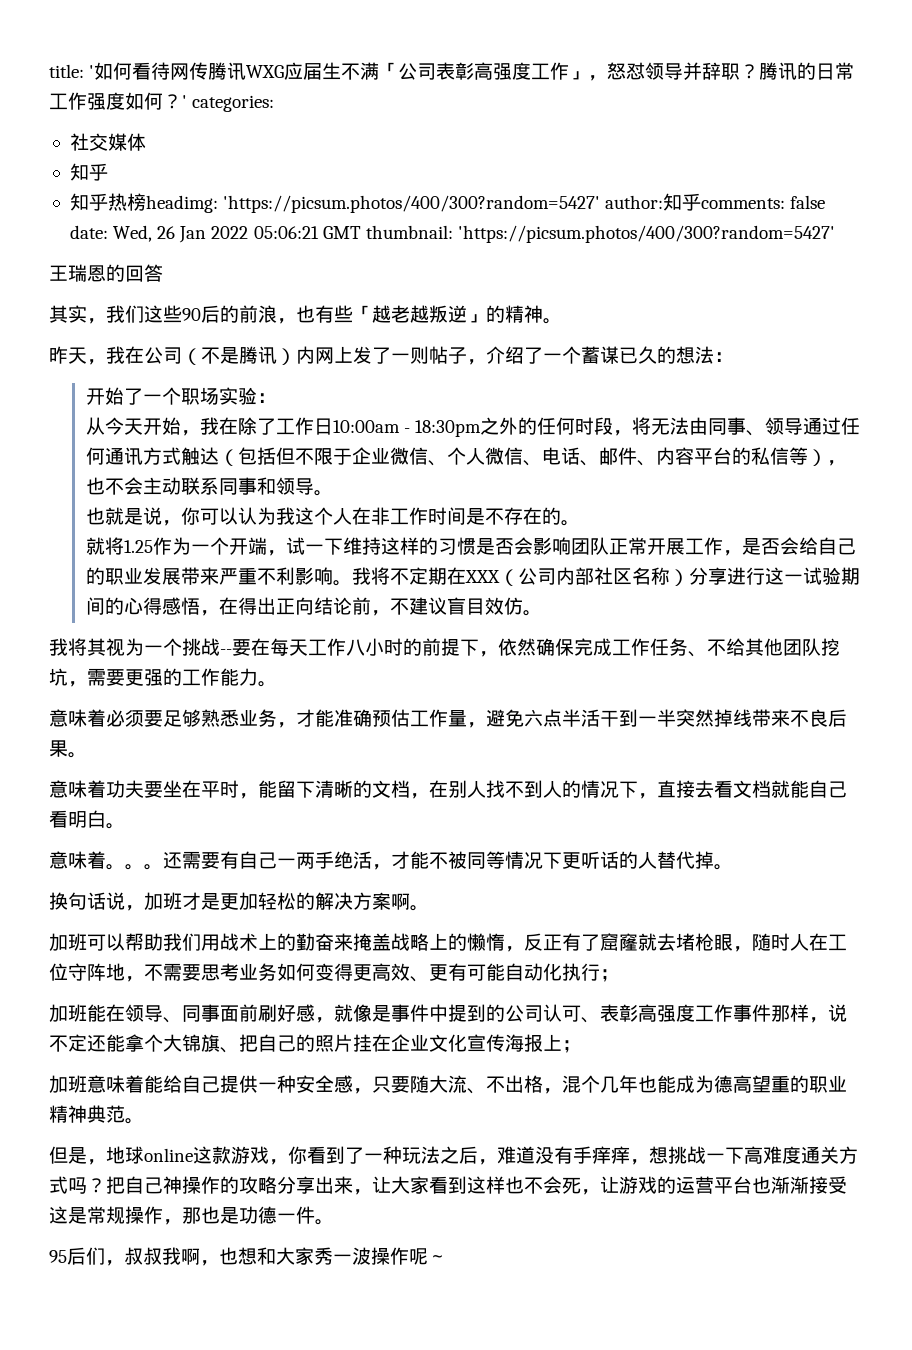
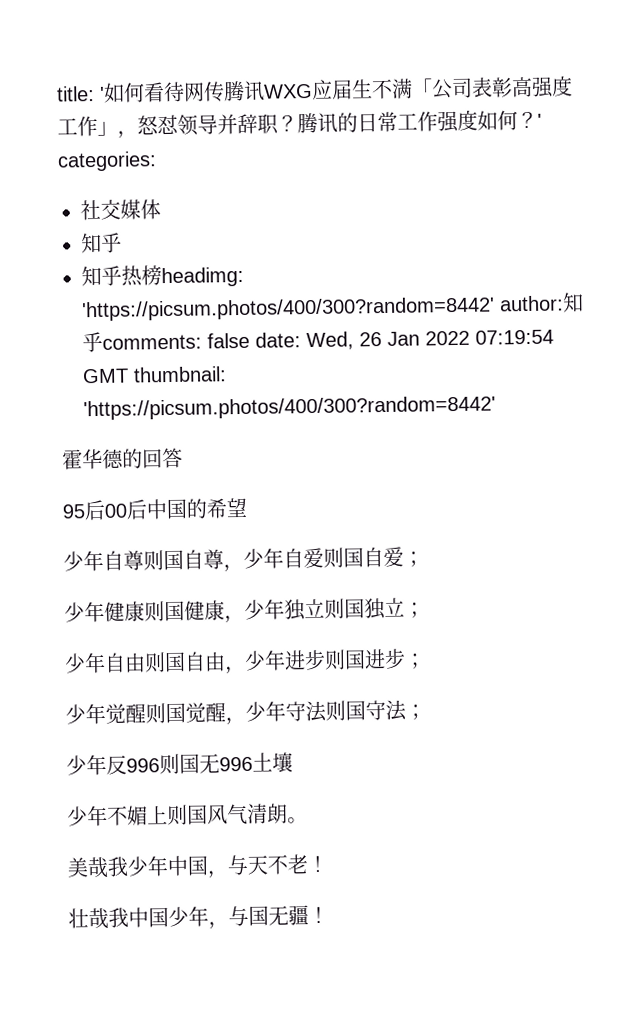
[223,195,601,213] 'https://picsum.photos/400/300?random=5427' -> [81,296,495,322] 'https://picsum.photos/400/300?random=8442'
[253,226,319,239] 05:06:21 -> [475,329,554,345] 07:19:54
[457,225,835,243] [49,264,106,282] 'https://picsum.photos/400/300?random=5427' // 王瑞恩 -> [83,395,496,421] [62,448,124,470] 'https://picsum.photos/400/300?random=8442' // 霍华德
[49,305,562,324] [49,346,733,365] [85,387,276,405] [85,417,860,437] [85,447,846,466] [85,477,333,496] [85,507,580,526] [85,537,856,556] [85,567,860,586] [85,597,542,616] [49,638,840,657] [49,668,277,687] [49,709,847,728] [49,740,87,758] [49,780,847,799] [49,810,125,829] [49,851,733,870] [49,892,429,911] [49,933,847,952] [49,963,619,982] [49,1004,847,1023] [49,1034,581,1053] [49,1075,847,1094] [49,1105,144,1124] [49,1146,858,1165] [49,1176,847,1195] [49,1206,334,1225] [49,1247,447,1266] 其实，我们这些90后的前浪，也有些「越老越叛逆」的精神。 // 昨天，我在公司（不是腾讯）内网上发了一则帖子，介绍了一个蓄谋已久的想法： // 开始了一个职场实验： // 从今天开始，我在除了工作日10:00am - 18:30pm之外的任何时段，将无法由同事、领导通过任何通讯方式触达（包括但不限于企业微信、个人微信、电话、邮件、内容平台的私信等），也不会主动联系同事和领导。 // 也就是说，你可以认为我这个人在非工作时间是不存在的。 // 就将1.25作为一个开端，试一下维持这样的习惯是否会影响团队正常开展工作，是否会给自己的职业发展带来严重不利影响。我将不定期在XXX（公司内部社区名称）分享进行这一试验期间的心得感悟，在得出正向结论前，不建议盲目效仿。 // 我将其视为一个挑战--要在每天工作八小时的前提下，依然确保完成工作任务、不给其他团队挖坑，需要更强的工作能力。 // 意味着必须要足够熟悉业务，才能准确预估工作量，避免六点半活干到一半突然掉线带来不良后果。 // 意味着功夫要坐在平时，能留下清晰的文档，在别人找不到人的情况下，直接去看文档就能自己看明白。 // 意味着。。。还需要有自己一两手绝活，才能不被同等情况下更听话的人替代掉。 // 换句话说，加班才是更加轻松的解决方案啊。 // 加班可以帮助我们用战术上的勤奋来掩盖战略上的懒惰，反正有了窟窿就去堵枪眼，随时人在工位守阵地，不需要思考业务如何变得更高效、更有可能自动化执行； // 加班能在领导、同事面前刷好感，就像是事件中提到的公司认可、表彰高强度工作事件那样，说不定还能拿个大锦旗、把自己的照片挂在企业文化宣传海报上； // 加班意味着能给自己提供一种安全感，只要随大流、不出格，混个几年也能成为德高望重的职业精神典范。 // 但是，地球online这款游戏，你看到了一种玩法之后，难道没有手痒痒，想挑战一下高难度通关方式吗？把自己神操作的攻略分享出来，让大家看到这样也不会死，让游戏的运营平台也渐渐接受这是常规操作，那也是功德一件。 // 95后们，叔叔我啊，也想和大家秀一波操作呢～ -> [62,497,247,521] [63,546,424,573] [64,597,425,624] [64,648,426,675] [65,699,426,726] [66,752,293,776] [67,803,308,827] [67,854,328,879] [68,905,329,930] 95后00后中国的希望 // 少年自尊则国自尊，少年自爱则国自爱； // 少年健康则国健康，少年独立则国独立； // 少年自由则国自由，少年进步则国进步； // 少年觉醒则国觉醒，少年守法则国守法； // 少年反996则国无996土壤 // 少年不媚上则国风气清朗。 // 美哉我少年中国，与天不老！ // 壮哉我中国少年，与国无疆！

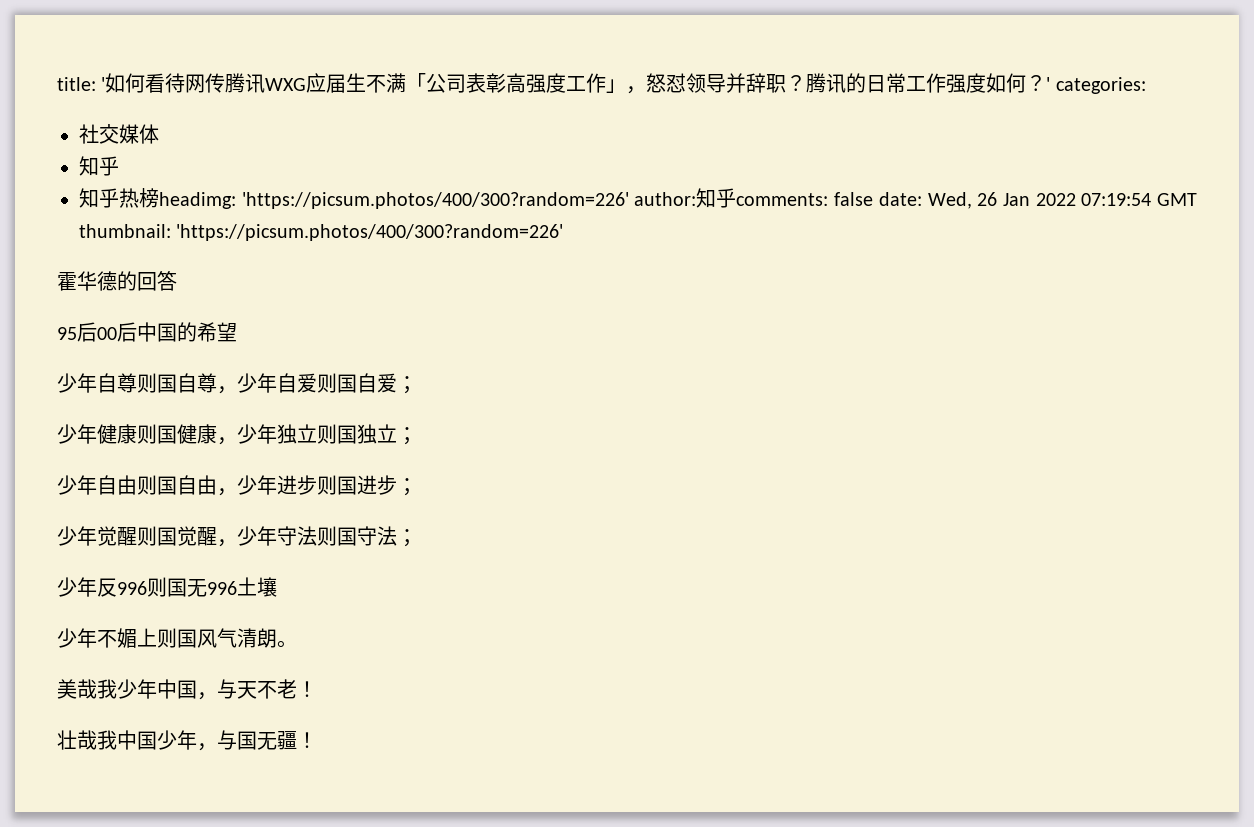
[81,296,495,322] 'https://picsum.photos/400/300?random=8442' -> [241,192,629,209] 'https://picsum.photos/400/300?random=226'
[83,395,496,421] 'https://picsum.photos/400/300?random=8442' -> [176,224,564,241] 'https://picsum.photos/400/300?random=226'

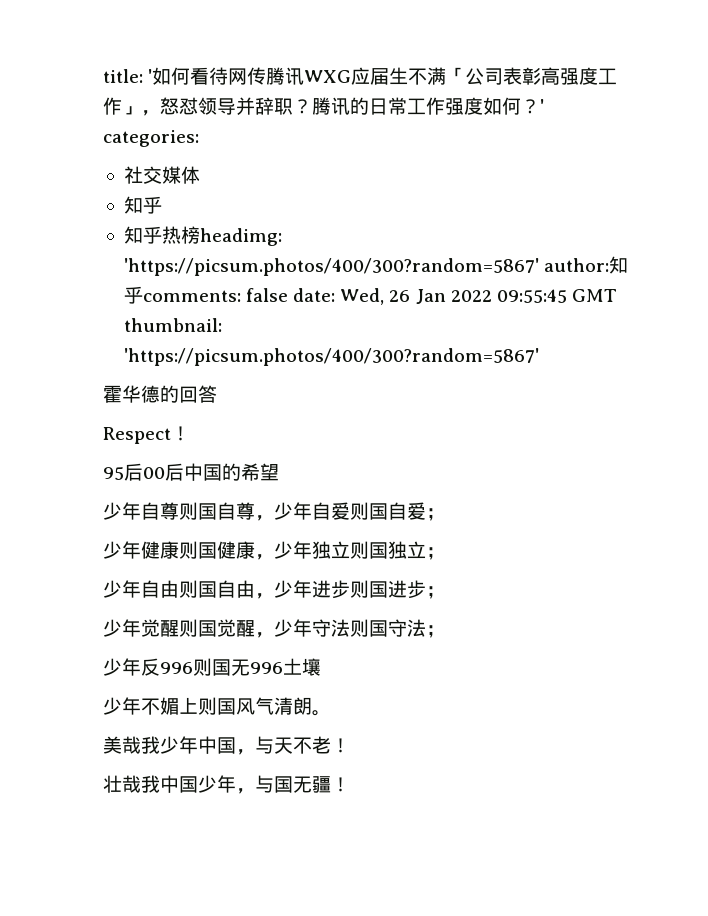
[241,192,629,209] 'https://picsum.photos/400/300?random=226' -> [123,258,539,276] 'https://picsum.photos/400/300?random=5867'
[1081,193,1152,206] 07:19:54 -> [496,289,567,303] 09:55:45
[176,224,564,241] 'https://picsum.photos/400/300?random=226' -> [123,348,539,366] 'https://picsum.photos/400/300?random=5867'
(177, 281) none -> [103,426,190,444] // Respect！

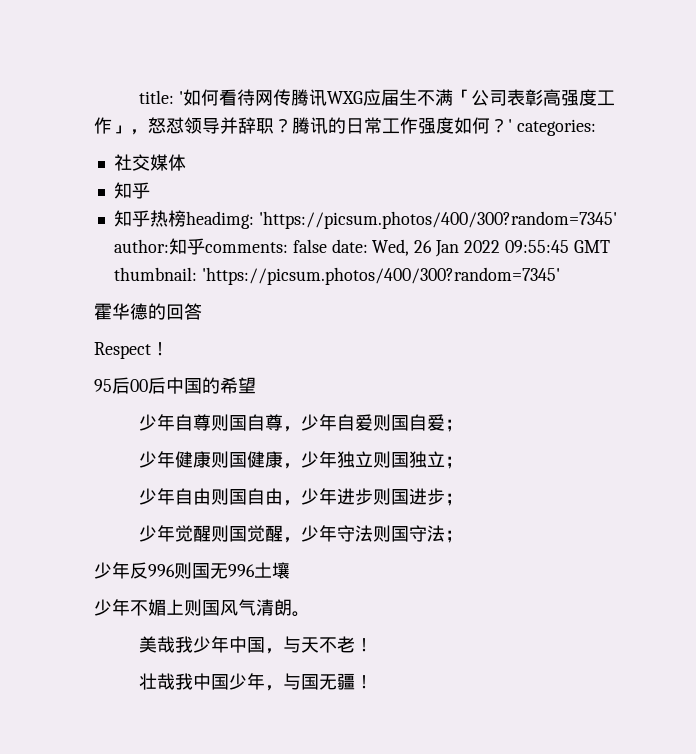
[123,258,539,276] 'https://picsum.photos/400/300?random=5867' -> [258,211,617,229] 'https://picsum.photos/400/300?random=7345'
[123,348,539,366] 'https://picsum.photos/400/300?random=5867' -> [201,267,560,285] 'https://picsum.photos/400/300?random=7345'

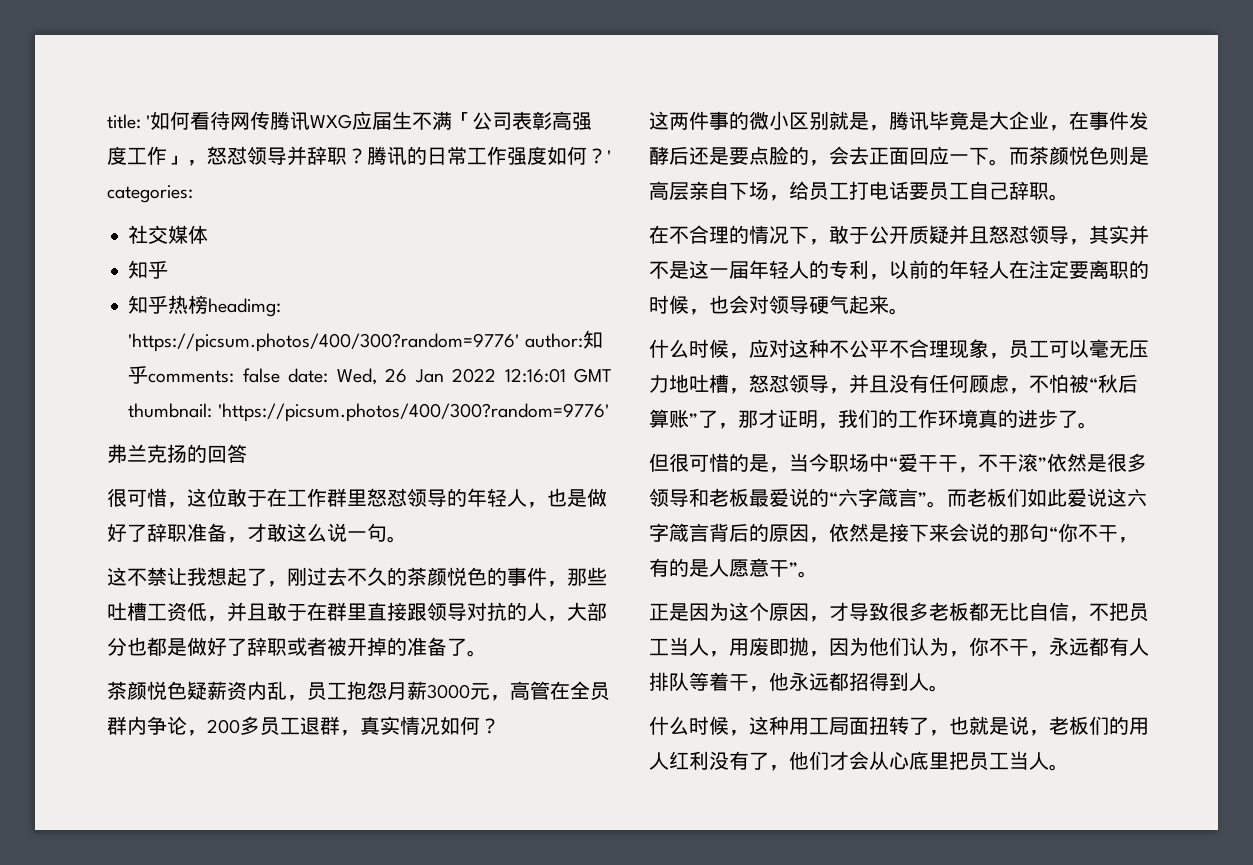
[258,211,617,229] 'https://picsum.photos/400/300?random=7345' -> [128,333,520,352] 'https://picsum.photos/400/300?random=9776'
[504,240,569,253] 09:55:45 -> [504,368,566,383] 12:16:01
[201,267,560,285] [94,303,148,320] 'https://picsum.photos/400/300?random=7345' // 霍华德 -> [217,403,609,422] [107,444,187,463] 'https://picsum.photos/400/300?random=9776' // 弗兰克扬
[94,342,169,359] [94,377,256,394] [139,414,464,432] [139,451,464,469] [139,488,464,506] [139,525,464,543] [94,562,290,579] [94,599,310,617] [139,636,374,654] [139,673,374,691] Respect！ // 95后00后中国的希望 // 少年自尊则国自尊，少年自爱则国自爱； // 少年健康则国健康，少年独立则国独立； // 少年自由则国自由，少年进步则国进步； // 少年觉醒则国觉醒，少年守法则国守法； // 少年反996则国无996土壤 // 少年不媚上则国风气清朗。 // 美哉我少年中国，与天不老！ // 壮哉我中国少年，与国无疆！ -> [107,488,607,508] [107,523,407,543] [107,567,607,587] [107,602,607,622] [107,637,487,657] [107,681,610,701] [107,716,500,736] [649,111,1149,131] [649,146,1149,166] [649,181,1069,201] [649,225,1149,245] [649,260,1149,280] [649,295,909,315] [649,339,1149,359] [649,374,1138,394] [649,409,1098,429] [649,453,1147,473] [649,488,1147,508] [649,523,1138,543] [649,558,818,578] [649,602,1149,622] [649,637,1149,657] [649,672,949,692] [649,716,1149,736] [649,751,1069,771] 很可惜，这位敢于在工作群里怒怼领导的年轻人，也是做好了辞职准备，才敢这么说一句。 // 这不禁让我想起了，刚过去不久的茶颜悦色的事件，那些吐槽工资低，并且敢于在群里直接跟领导对抗的人，大部分也都是做好了辞职或者被开掉的准备了。 // 茶颜悦色疑薪资内乱，员工抱怨月薪3000元，高管在全员群内争论，200多员工退群，真实情况如何？ // 这两件事的微小区别就是，腾讯毕竟是大企业，在事件发酵后还是要点脸的，会去正面回应一下。而茶颜悦色则是高层亲自下场，给员工打电话要员工自己辞职。 // 在不合理的情况下，敢于公开质疑并且怒怼领导，其实并不是这一届年轻人的专利，以前的年轻人在注定要离职的时候，也会对领导硬气起来。 // 什么时候，应对这种不公平不合理现象，员工可以毫无压力地吐槽，怒怼领导，并且没有任何顾虑，不怕被“秋后算账”了，那才证明，我们的工作环境真的进步了。 // 但很可惜的是，当今职场中“爱干干，不干滚”依然是很多领导和老板最爱说的“六字箴言”。而老板们如此爱说这六字箴言背后的原因，依然是接下来会说的那句“你不干，有的是人愿意干”。 // 正是因为这个原因，才导致很多老板都无比自信，不把员工当人，用废即抛，因为他们认为，你不干，永远都有人排队等着干，他永远都招得到人。 // 什么时候，这种用工局面扭转了，也就是说，老板们的用人红利没有了，他们才会从心底里把员工当人。

